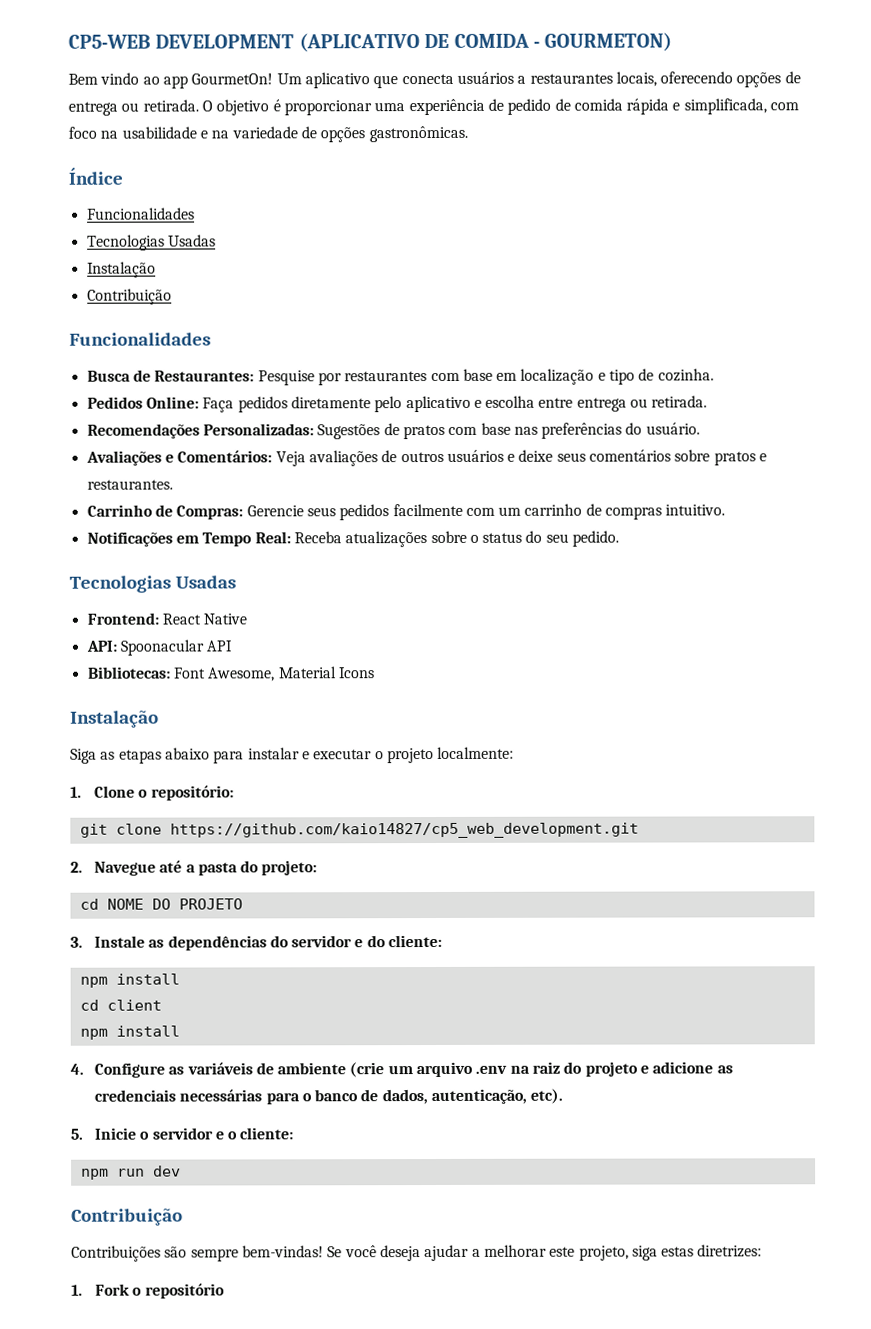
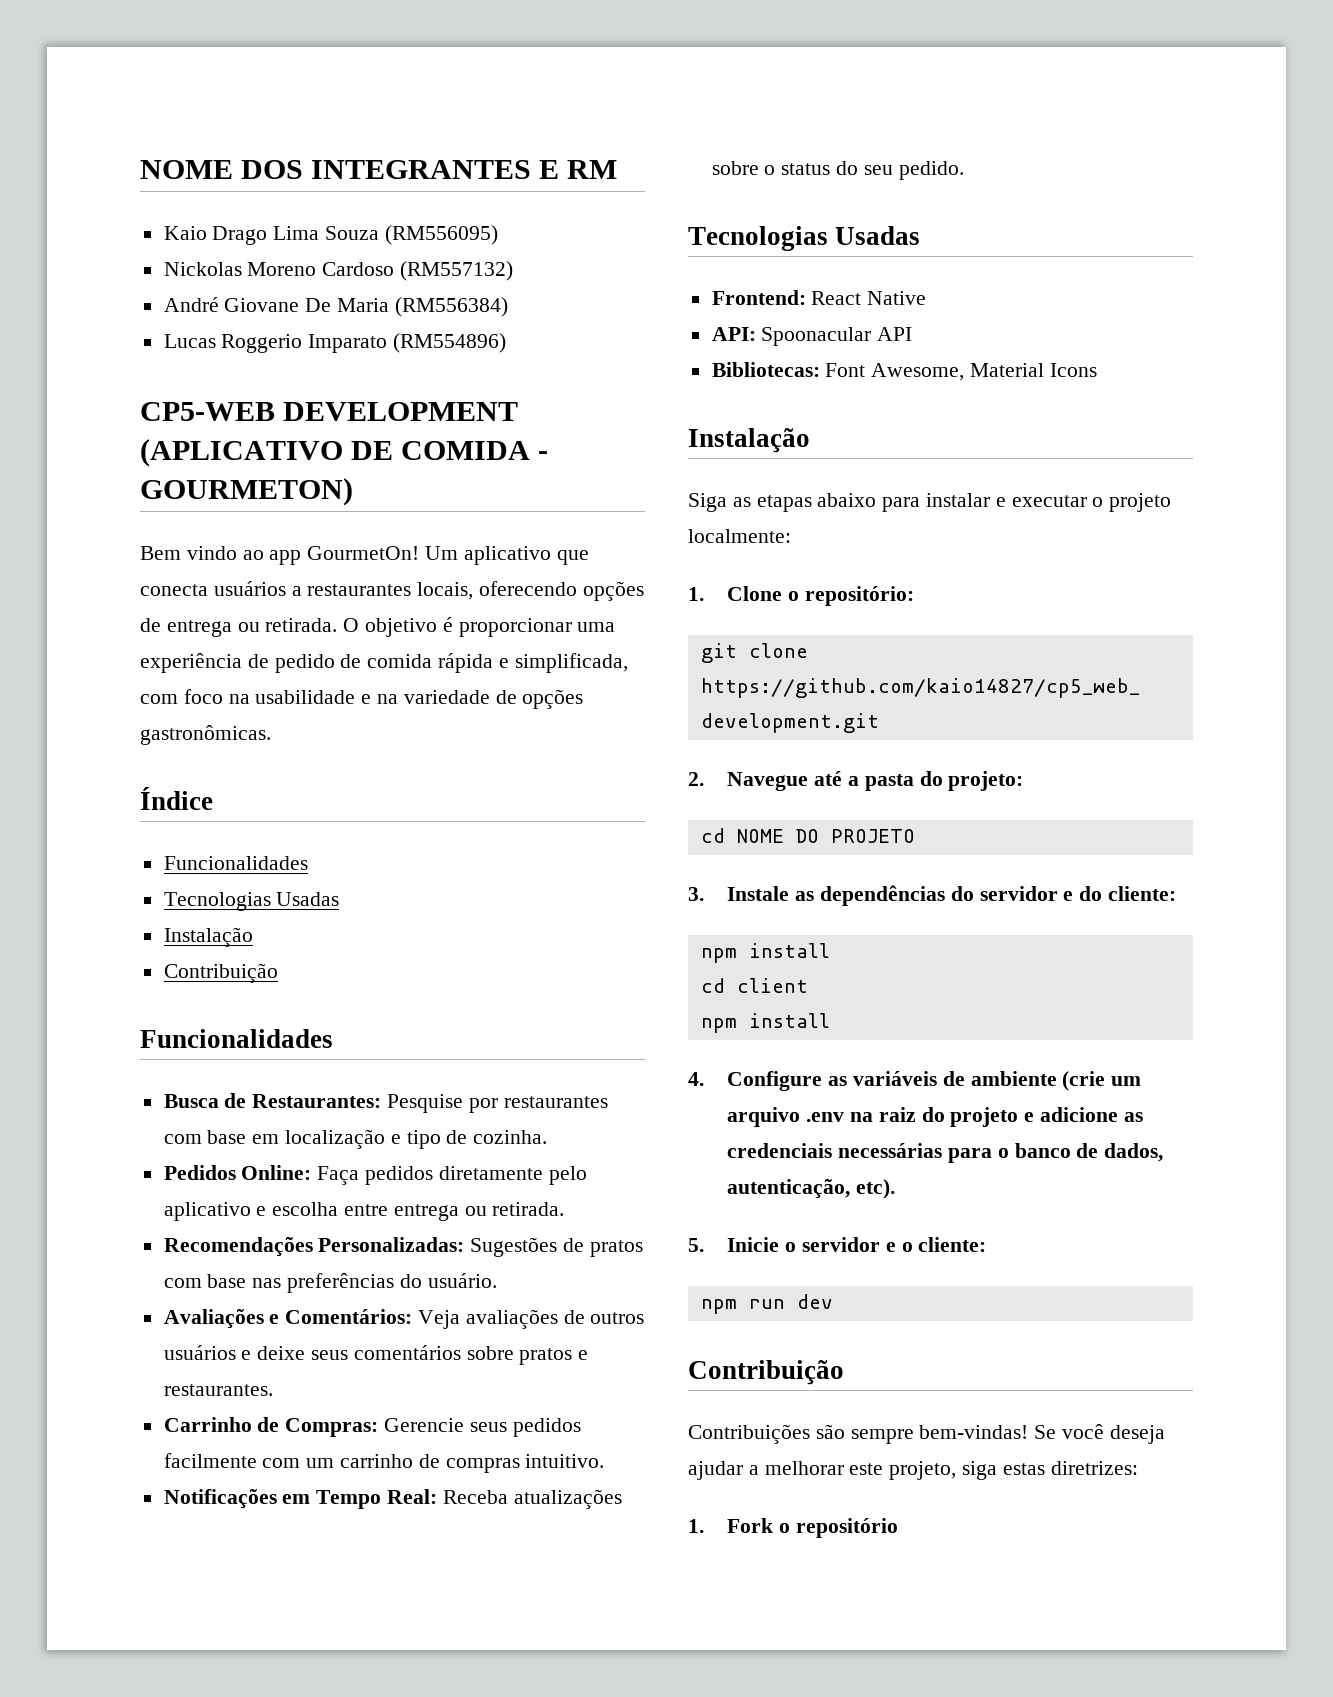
(68, 41) none -> [140,160,618,179] [163,225,498,245] [163,261,514,281] [163,297,508,317] [163,333,507,353] NOME DOS INTEGRANTES E RM // Kaio Drago Lima Souza (RM556095) // Nickolas Moreno Cardoso (RM557132) // André Giovane De Maria (RM556384) // Lucas Roggerio Imparato (RM554896) //

